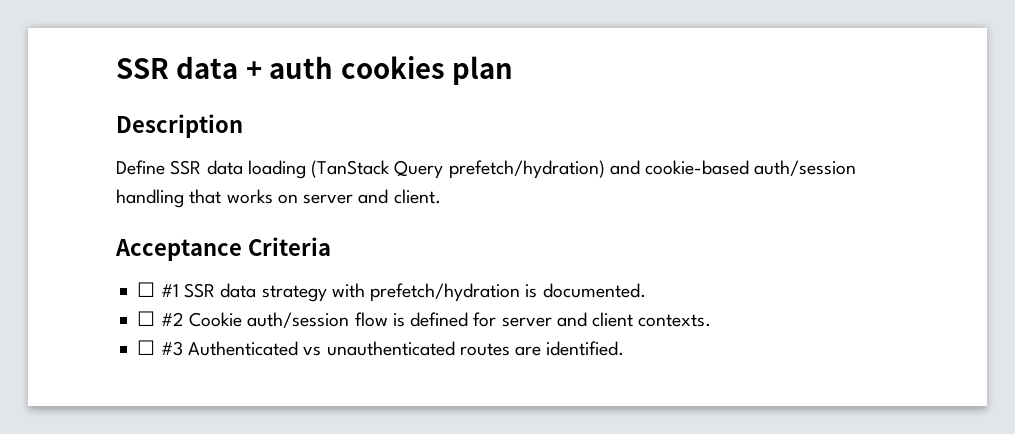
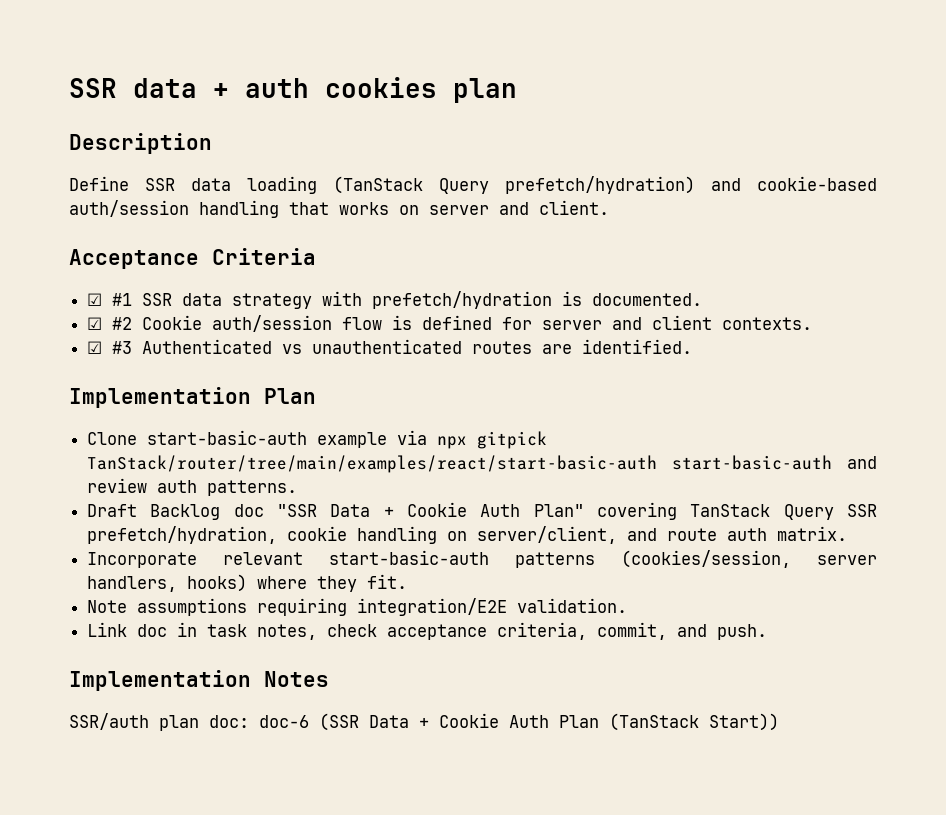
[137,282,156,297] ☐ -> [87,293,103,306] ☑
[137,311,156,326] ☐ -> [87,317,103,330] ☑
[137,340,156,355] ☐ -> [87,341,103,354] ☑
(625, 348) none -> [69,387,316,408] [87,430,548,449] [87,455,877,473] [87,478,298,496] [87,502,877,520] [87,526,848,544] [87,550,878,568] [87,574,408,592] [87,598,628,616] [87,622,768,640] [69,670,329,691] [69,713,779,731] // Implementation Plan // Clone start-basic-auth example via npx gitpick TanStack/router/tree/main/examples/react/start-basic-auth start-basic-auth and review auth patterns. // Draft Backlog doc "SSR Data + Cookie Auth Plan" covering TanStack Query SSR prefetch/hydration, cookie handling on server/client, and route auth matrix. // Incorporate relevant start-basic-auth patterns (cookies/session, server handlers, hooks) where they fit. // Note assumptions requiring integration/E2E validation. // Link doc in task notes, check acceptance criteria, commit, and push. // Implementation Notes // SSR/auth plan doc: doc-6 (SSR Data + Cookie Auth Plan (TanStack Start))

